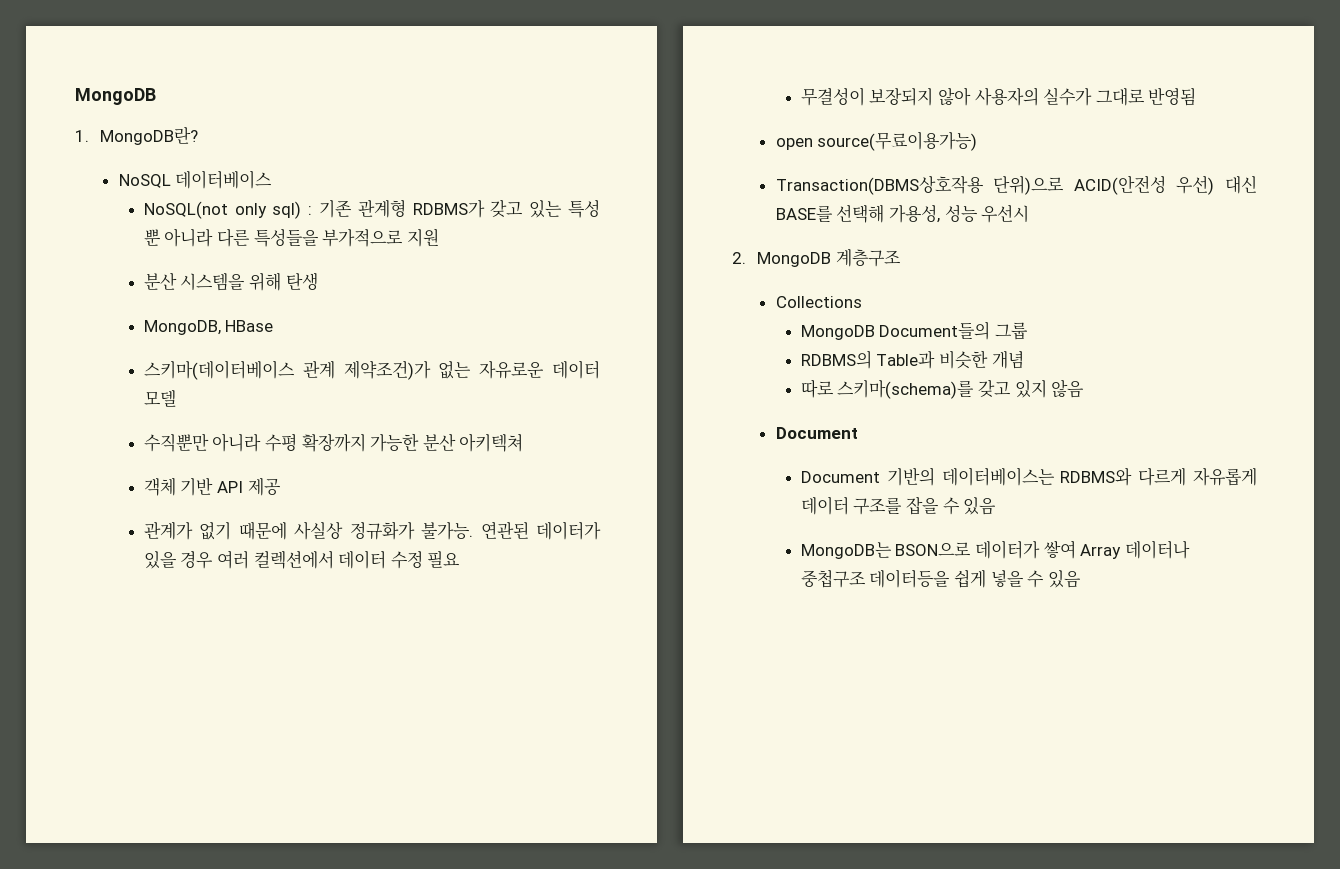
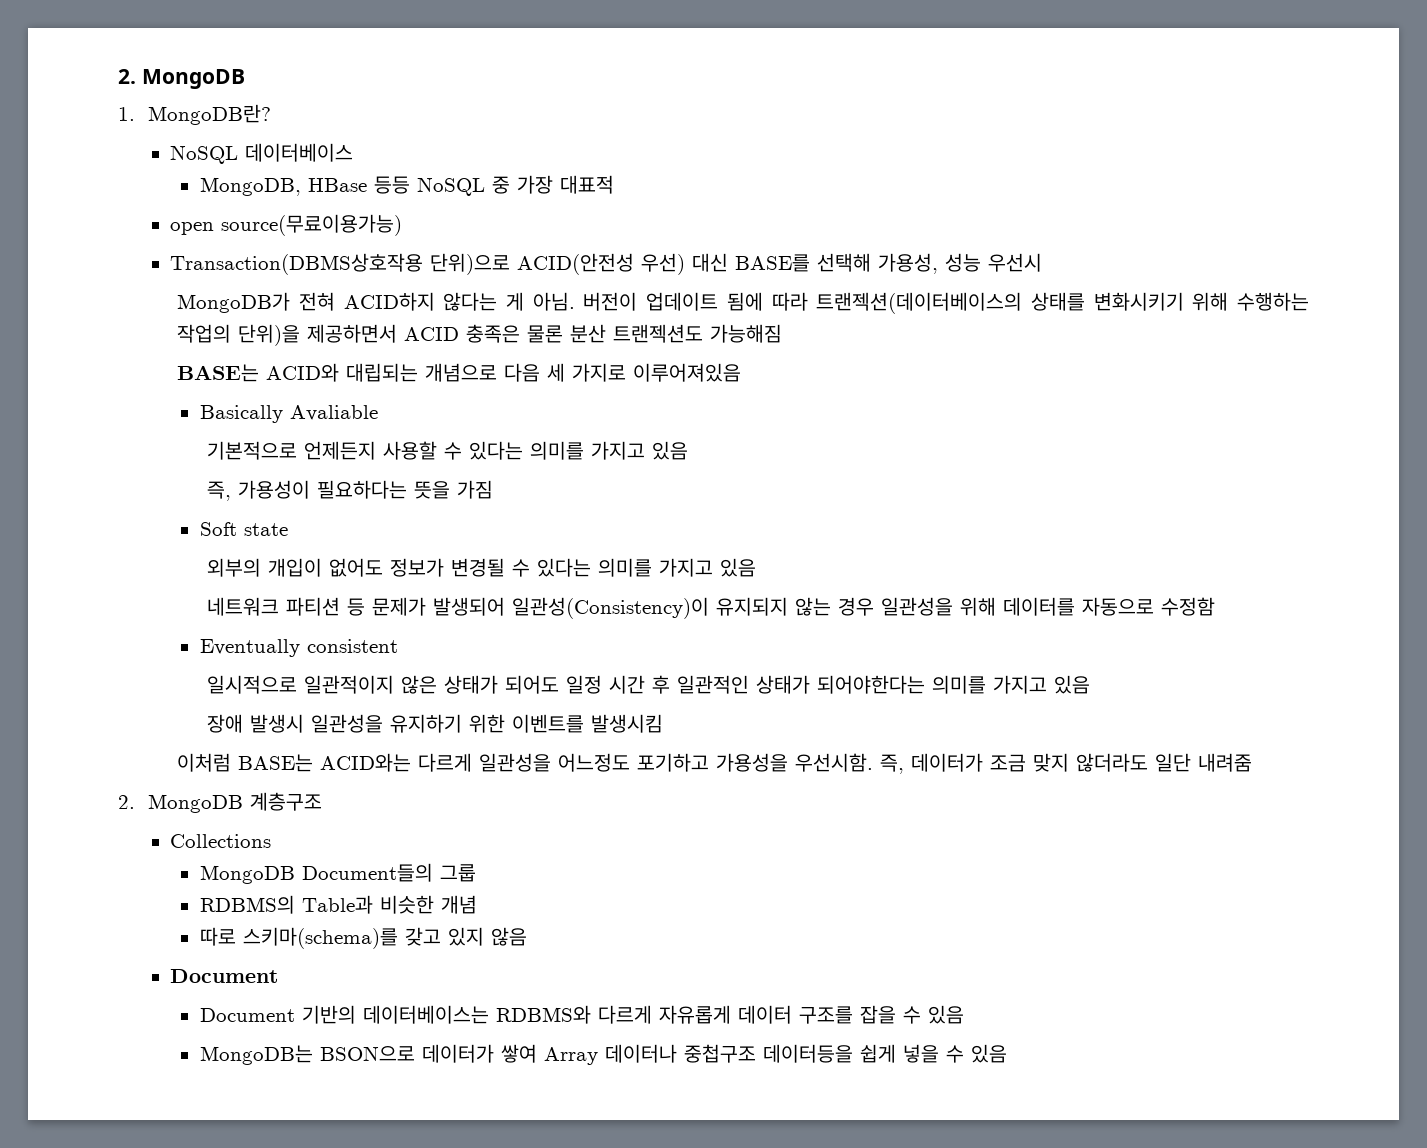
(75, 96) none -> [118,69,136,84] 2.
[143,199,600,219] [143,228,439,247] [143,272,318,291] [143,320,274,335] [143,360,600,380] [143,390,176,407] [143,433,524,452] [143,477,281,496] [143,521,602,540] [143,550,461,569] [800,87,1197,106] NoSQL(not only sql) : 기존 관계형 RDBMS가 갖고 있는 특성 뿐 아니라 다른 특성들을 부가적으로 지원 // 분산 시스템을 위해 탄생 // MongoDB, HBase // 스키마(데이터베이스 관계 제약조건)가 없는 자유로운 데이터 모델 // 수직뿐만 아니라 수평 확장까지 가능한 분산 아키텍쳐 // 객체 기반 API 제공 // 관계가 없기 때문에 사실상 정규화가 불가능. 연관된 데이터가 있을 경우 여러 컬렉션에서 데이터 수정 필요 // 무결성이 보장되지 않아 사용자의 실수가 그대로 반영됨 -> [199,175,614,196] MongoDB, HBase 등등 NoSQL 중 가장 대표적
(1030, 213) none -> [177,292,1309,314] [177,324,783,346] [177,363,742,382] [199,405,378,423] [206,441,688,460] [206,480,493,501] [199,522,288,536] [206,558,756,577] [206,597,1215,619] [199,639,398,657] [206,675,1090,694] [206,714,663,733] [177,753,1253,774] // MongoDB가 전혀 ACID하지 않다는 게 아님. 버전이 업데이트 됨에 따라 트랜젝션(데이터베이스의 상태를 변화시키기 위해 수행하는 작업의 단위)을 제공하면서 ACID 충족은 물론 분산 트랜젝션도 가능해짐 // BASE는 ACID와 대립되는 개념으로 다음 세 가지로 이루어져있음 // Basically Avaliable // 기본적으로 언제든지 사용할 수 있다는 의미를 가지고 있음 // 즉, 가용성이 필요하다는 뜻을 가짐 // Soft state // 외부의 개입이 없어도 정보가 변경될 수 있다는 의미를 가지고 있음 // 네트워크 파티션 등 문제가 발생되어 일관성(Consistency)이 유지되지 않는 경우 일관성을 위해 데이터를 자동으로 수정함 // Eventually consistent // 일시적으로 일관적이지 않은 상태가 되어도 일정 시간 후 일관적인 상태가 되어야한다는 의미를 가지고 있음 // 장애 발생시 일관성을 유지하기 위한 이벤트를 발생시킴 // 이처럼 BASE는 ACID와는 다르게 일관성을 어느정도 포기하고 가용성을 우선시함. 즉, 데이터가 조금 맞지 않더라도 일단 내려줌

